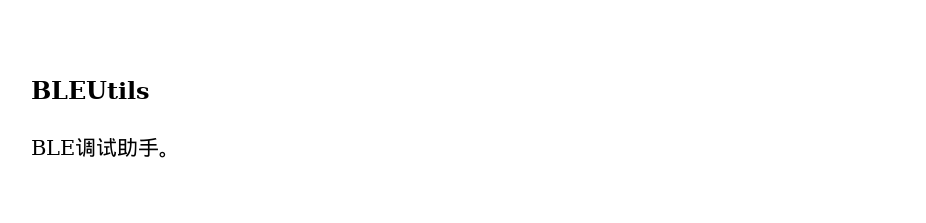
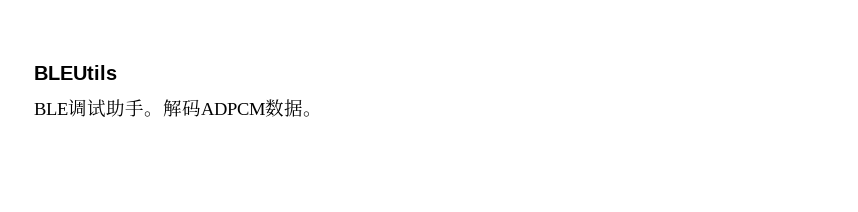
(180, 154) none -> [163,99,322,117] 解码ADPCM数据。

